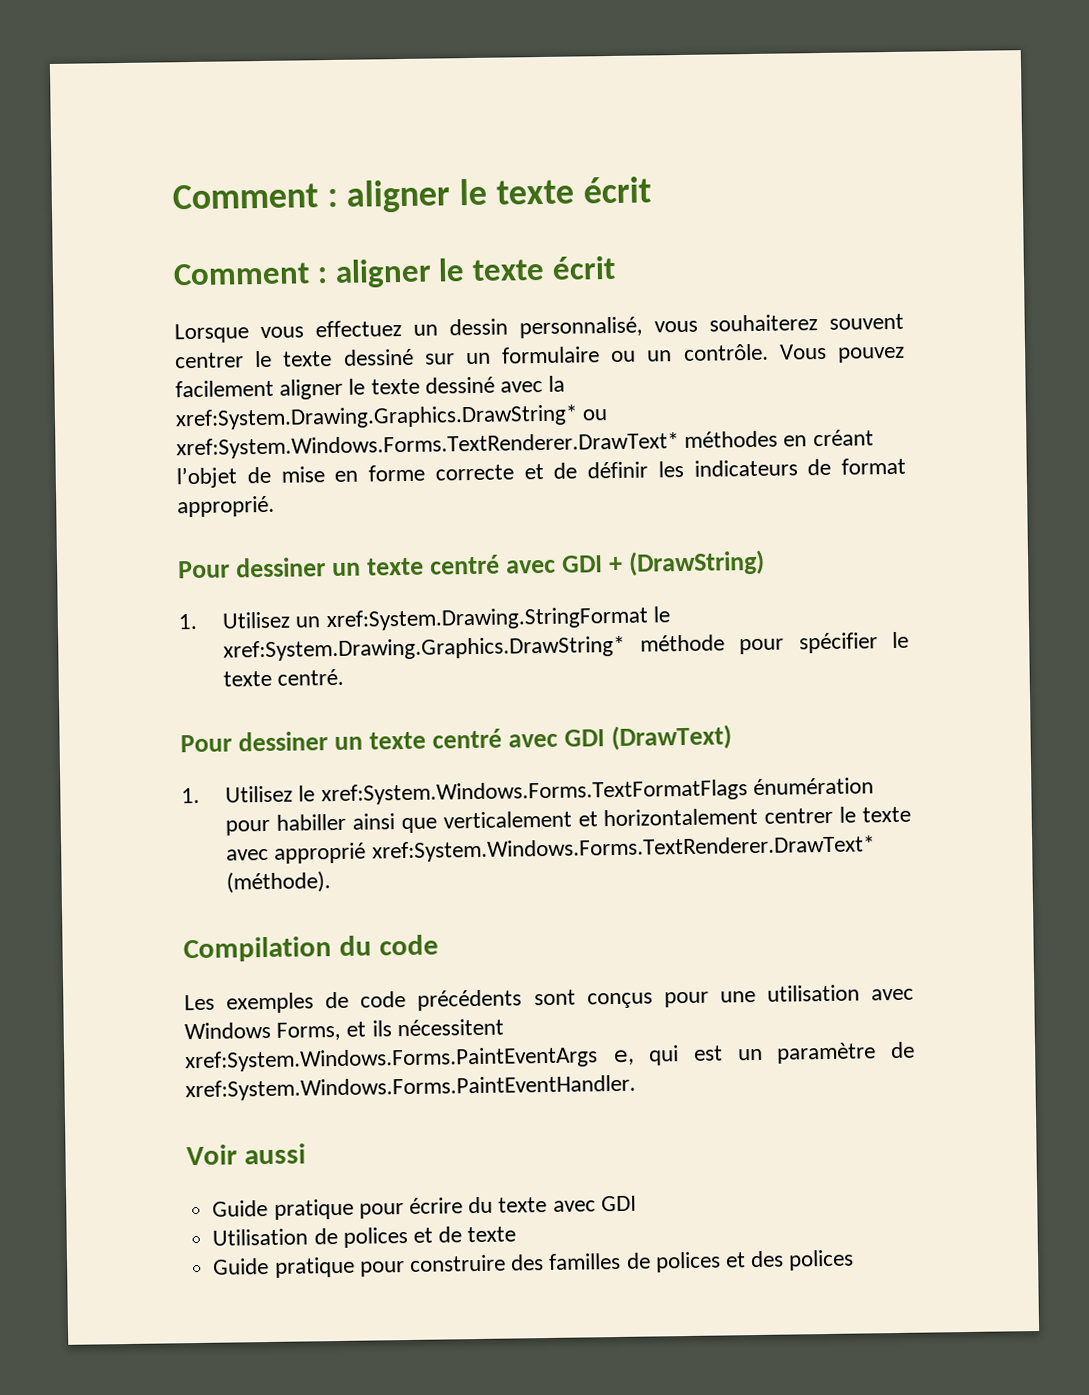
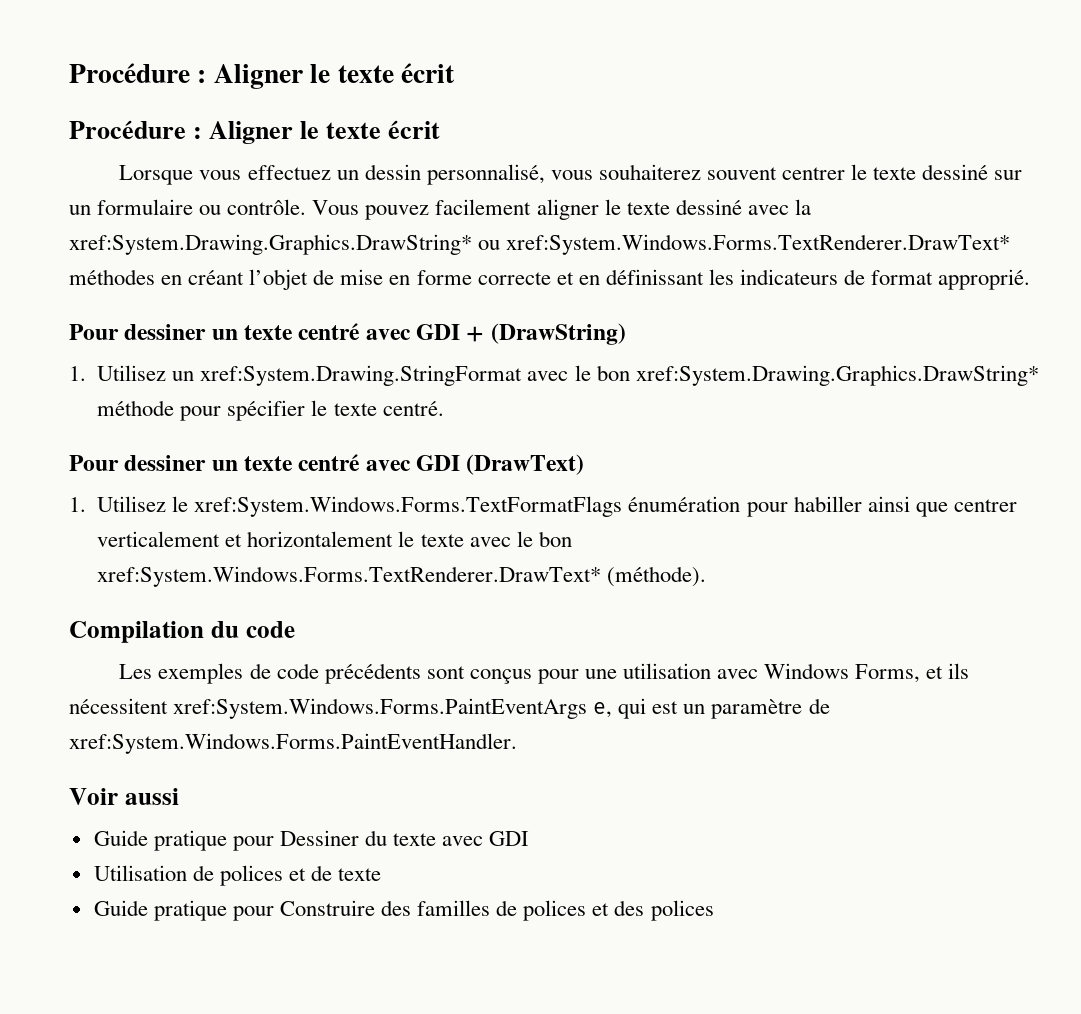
[172,176,651,213] [173,258,432,288] Comment : aligner le texte écrit // Comment : aligner -> [69,63,456,89] [69,120,294,144] Procédure : Aligner le texte écrit // Procédure : Aligner
[647,350,673,362] un -> (222, 210) none
[553,461,648,479] de définir -> [578,269,704,285] en définissant
[652,606,670,623] le -> [527,365,630,381] avec le bon
(437, 825) none -> [953,499,1017,512] centrer
[764,807,834,824] centrer -> (394, 539) none
[274,842,367,864] approprié -> [516,531,572,547] le bon
[408,1197,463,1215] écrire -> [279,830,359,846] Dessiner
[408,1254,506,1272] construire -> [279,900,375,916] Construire

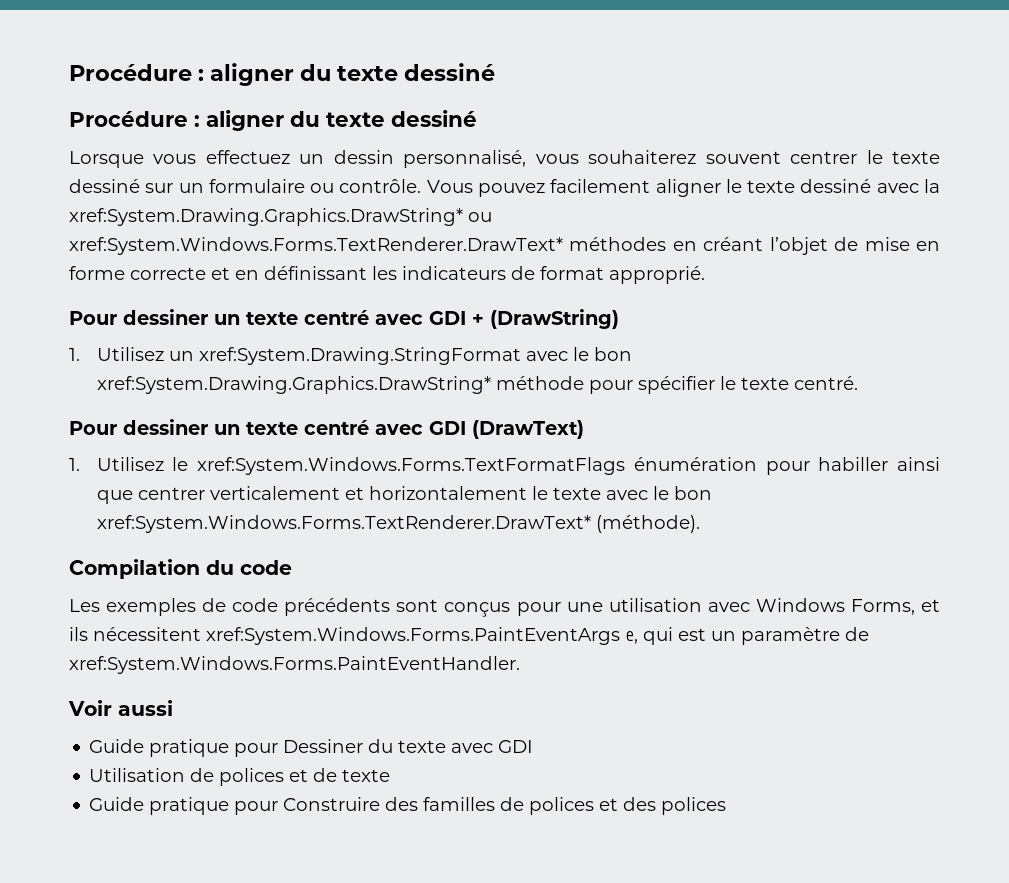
[69,63,456,89] [69,120,441,144] Procédure : Aligner le texte écrit // Procédure : Aligner le texte écrit -> [69,63,496,86] [69,110,477,131] Procédure : aligner du texte dessiné // Procédure : aligner du texte dessiné

